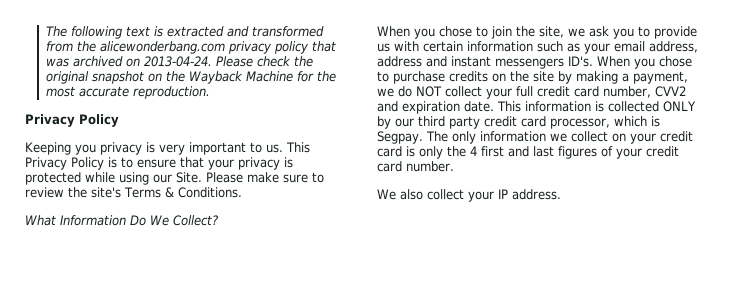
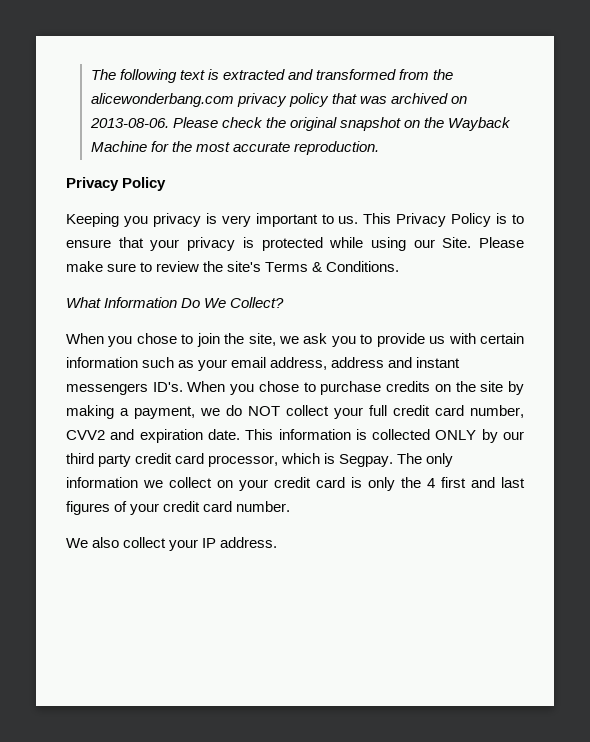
[143,56,212,67] 2013-04-24. -> [89,118,169,128] 2013-08-06.

